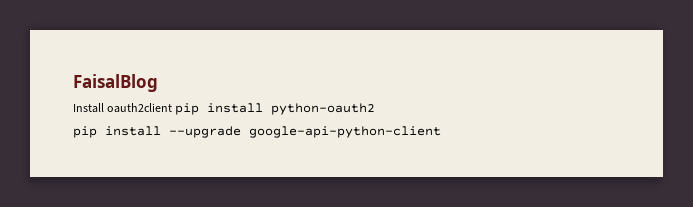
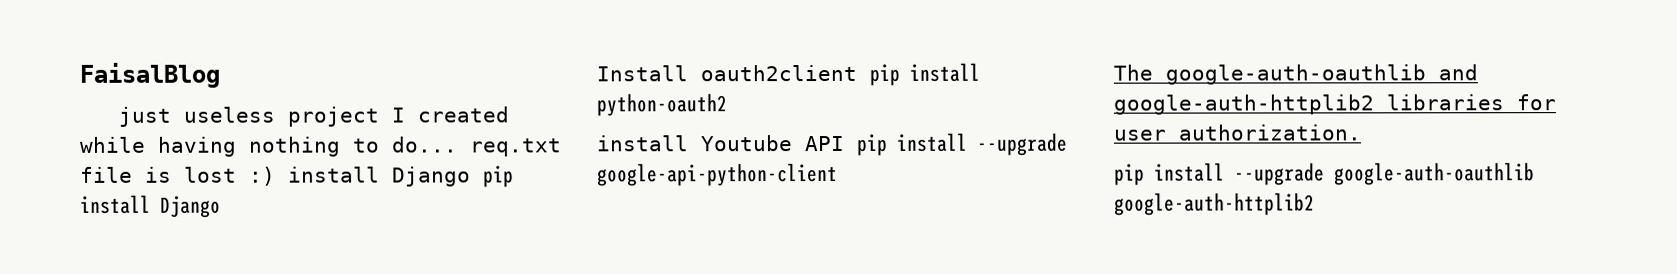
(158, 83) none -> [117,106,509,127] [79,136,562,157] [80,165,514,188] [80,194,221,218] // just useless project I created while having nothing to do... req.txt file is lost :) install Django pip install Django
(376, 109) none -> [596,135,845,152] install Youtube API
(441, 132) none -> [1113,64,1478,85] [1113,94,1556,115] [1113,124,1362,141] [1114,162,1535,186] [1114,192,1315,216] // The google-auth-oauthlib and google-auth-httplib2 libraries for user authorization. // pip install --upgrade google-auth-oauthlib google-auth-httplib2

